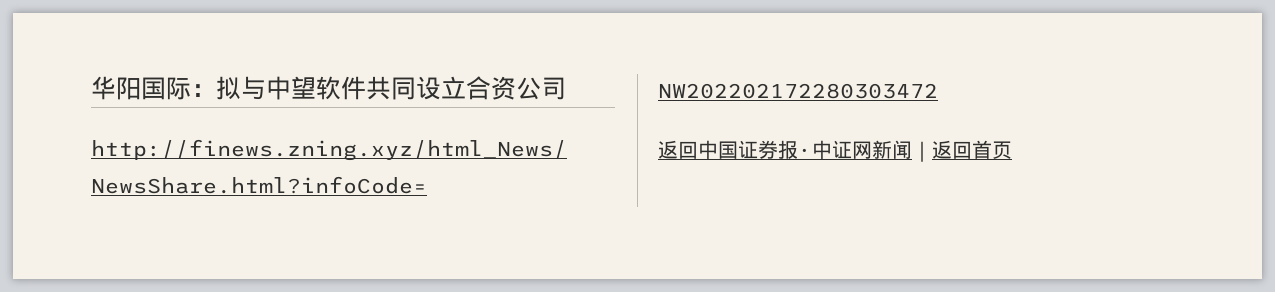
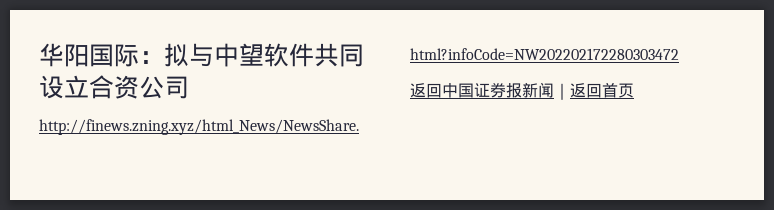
[798,140,872,159] ·中证网 -> (522, 90) none

